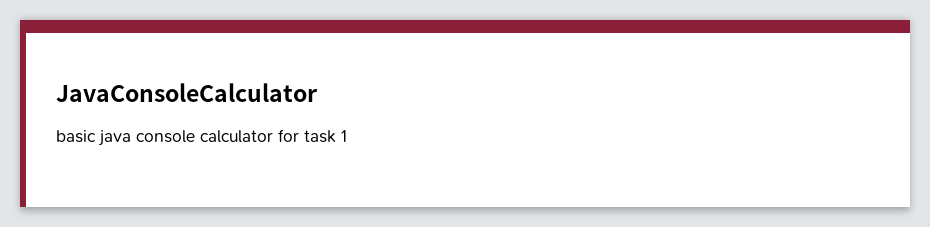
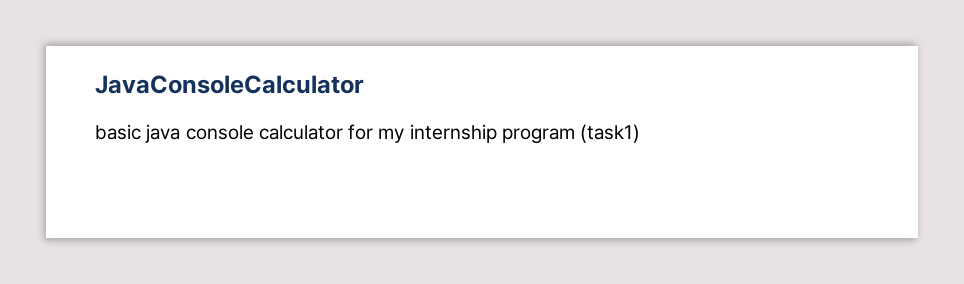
[304,130,347,143] task 1 -> [378,124,641,144] my internship program (task1)

